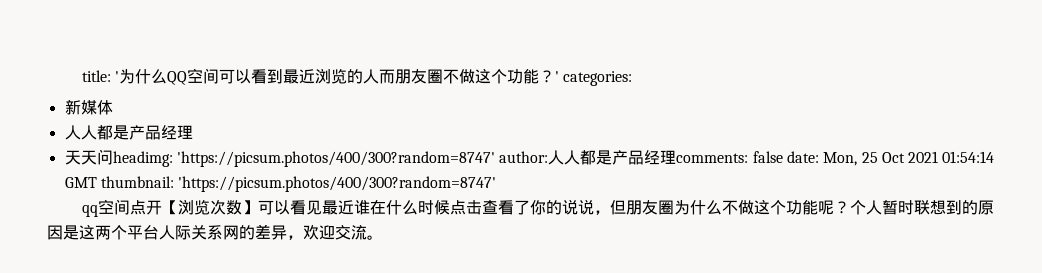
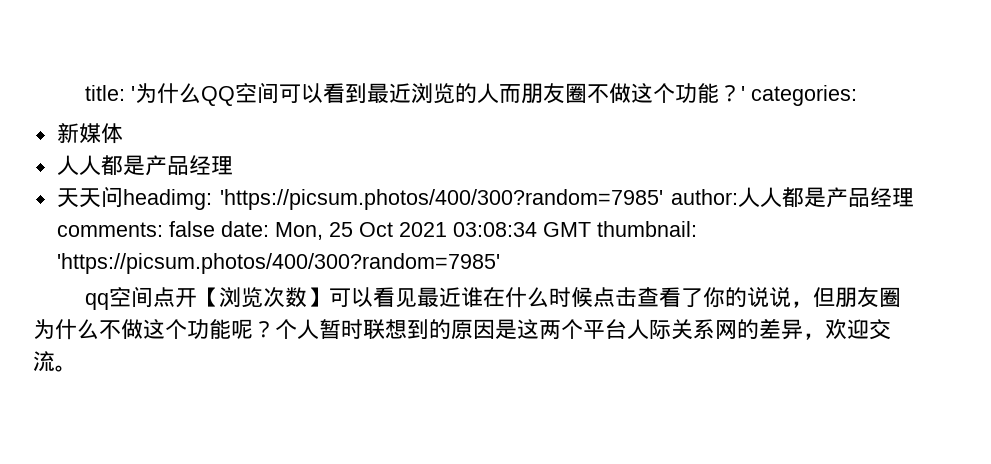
[176,151,495,167] 'https://picsum.photos/400/300?random=8747' -> [219,189,663,210] 'https://picsum.photos/400/300?random=7985'
[942,151,995,163] 01:54:14 -> [452,222,537,237] 03:08:34
[178,176,497,192] 'https://picsum.photos/400/300?random=8747' -> [56,253,500,274] 'https://picsum.photos/400/300?random=7985'

